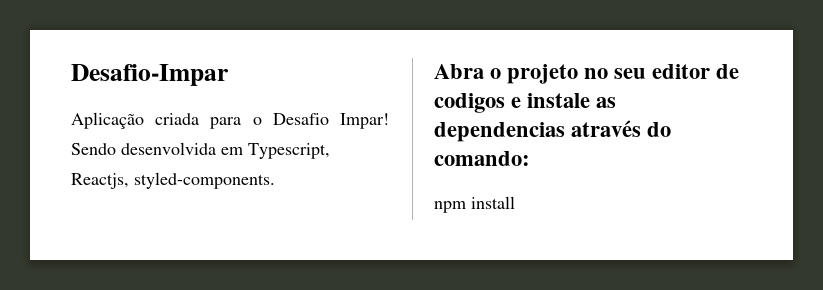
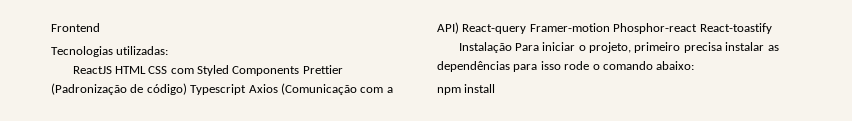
[71,64,229,86] [71,112,389,129] [71,142,330,159] [71,172,275,189] [434,64,740,84] [434,93,617,113] [434,120,672,142] [434,151,530,166] Desafio-Impar // Aplicação criada para o Desafio Impar! Sendo desenvolvida em Typescript, Reactjs, styled-components. // Abra o projeto no seu editor de codigos e instale as dependencias através do comando: -> [51,23,100,32] [51,46,169,57] [72,65,343,76] [51,83,393,95] [437,22,772,34] [458,42,779,53] [437,61,695,72] Frontend // Tecnologias utilizadas: // ReactJS HTML CSS com Styled Components Prettier (Padronização de código) Typescript Axios (Comunicação com a API) React-query Framer-motion Phosphor-react React-toastify // Instalação Para iniciar o projeto, primeiro precisa instalar as dependências para isso rode o comando abaixo:

